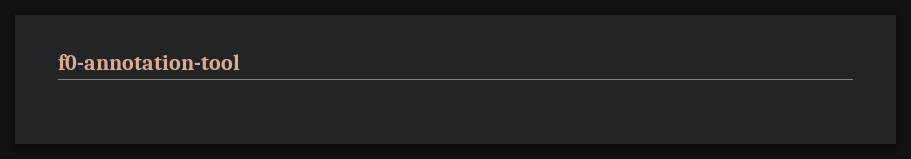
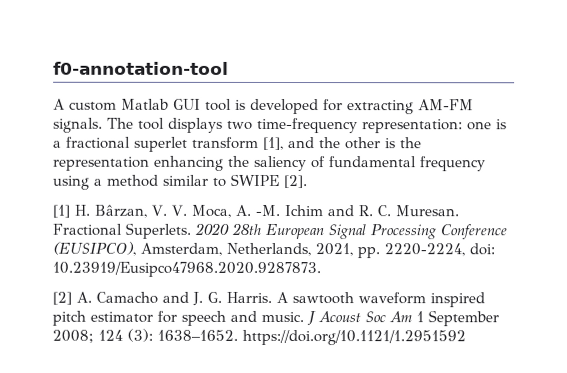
(240, 62) none -> [53,98,474,115] [53,117,507,134] [53,136,422,152] [53,155,486,172] [52,173,308,190] [52,204,459,218] [52,222,507,240] [52,241,495,259] [52,261,321,278] [52,291,485,308] [52,310,499,327] [52,328,466,346] // A custom Matlab GUI tool is developed for extracting AM-FM signals. The tool displays two time-frequency representation: one is a fractional superlet transform [1], and the other is the representation enhancing the saliency of fundamental frequency using a method similar to SWIPE [2]. // [1] H. Bârzan, V. V. Moca, A. -M. Ichim and R. C. Muresan. Fractional Superlets. 2020 28th European Signal Processing Conference (EUSIPCO), Amsterdam, Netherlands, 2021, pp. 2220-2224, doi: 10.23919/Eusipco47968.2020.9287873. // [2] A. Camacho and J. G. Harris. A sawtooth waveform inspired pitch estimator for speech and music. J Acoust Soc Am 1 September 2008; 124 (3): 1638–1652. https://doi.org/10.1121/1.2951592

